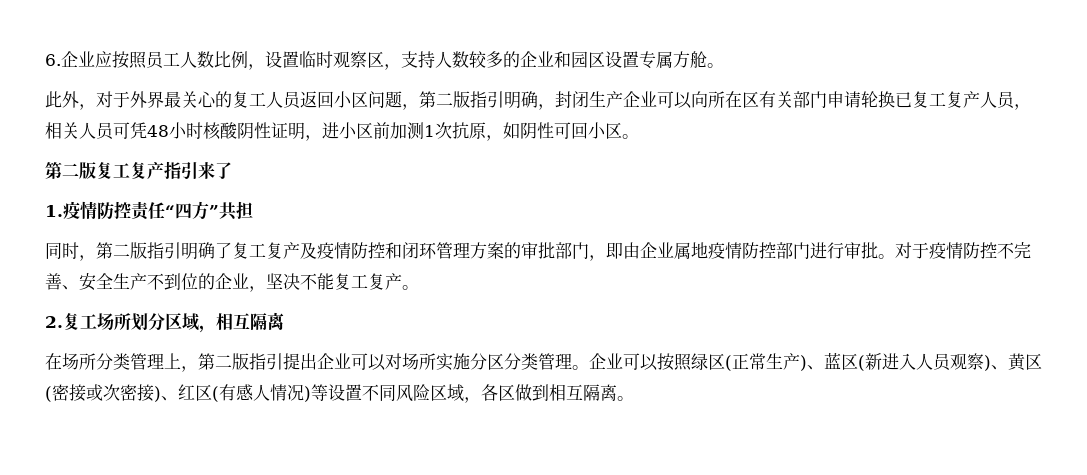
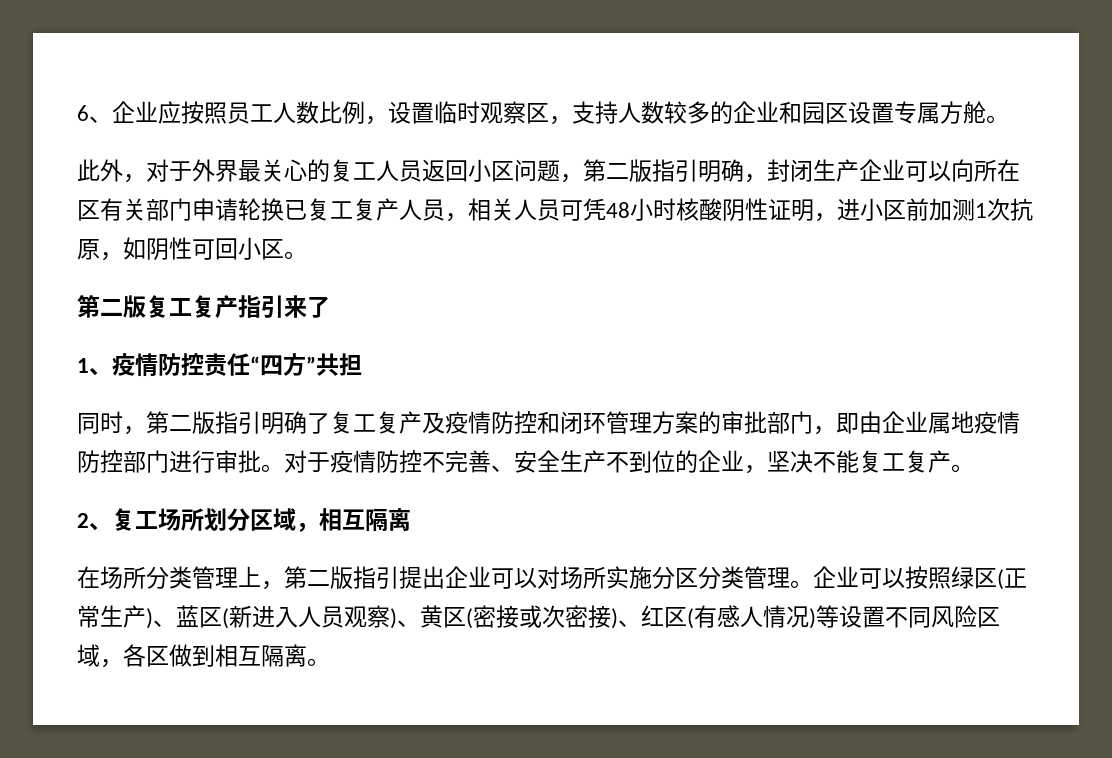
[45,54,61,66] 6. -> [77,105,112,123] 6、
[45,205,63,217] 1. -> [77,358,112,376] 1、
[45,316,63,328] 2. -> [77,513,112,531] 2、

